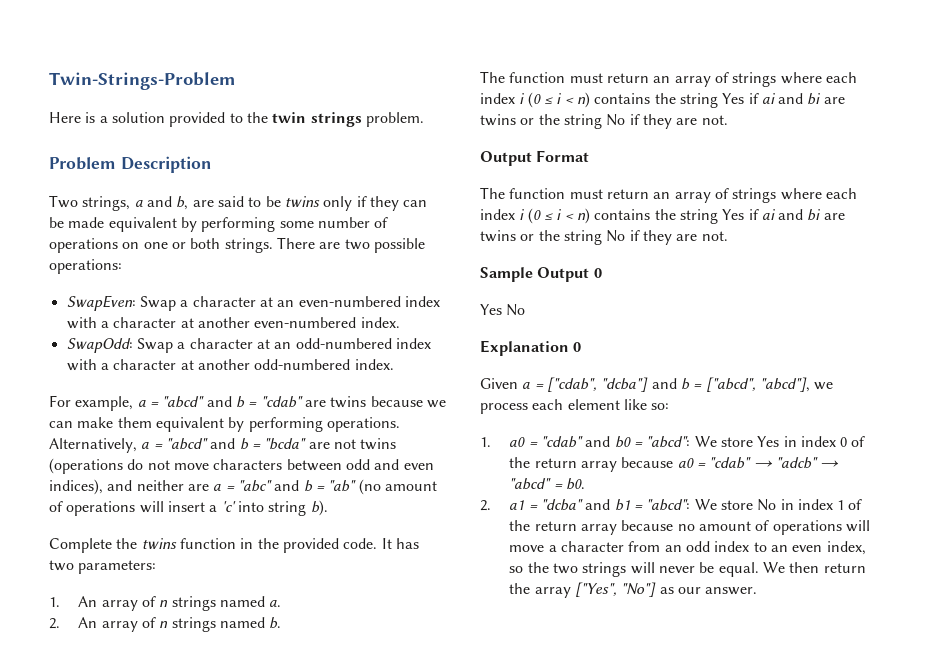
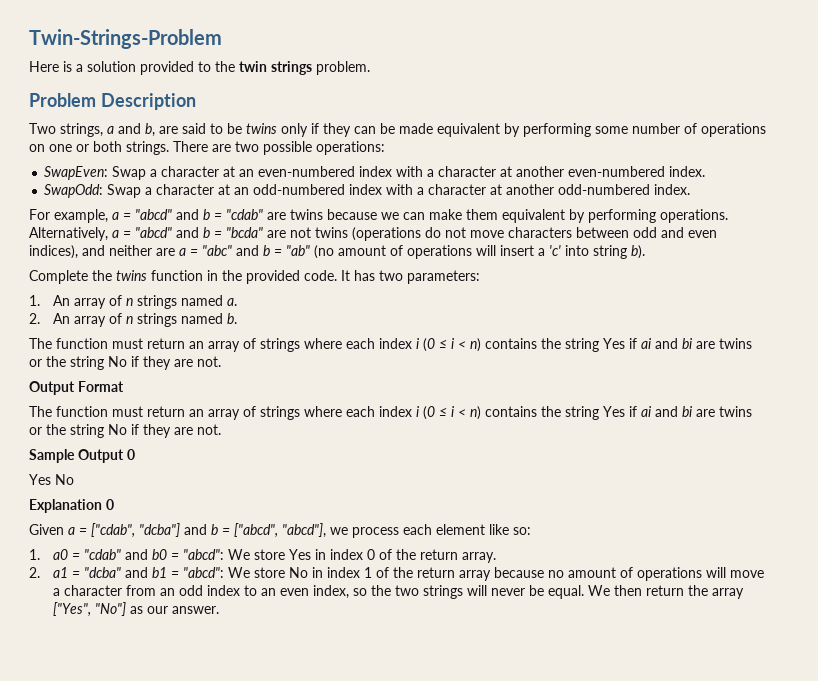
[580,457,840,472] [509,478,585,490] array because a0 = "cdab" → "adcb" → "abcd" = b0. -> [461,552,496,563] array.

